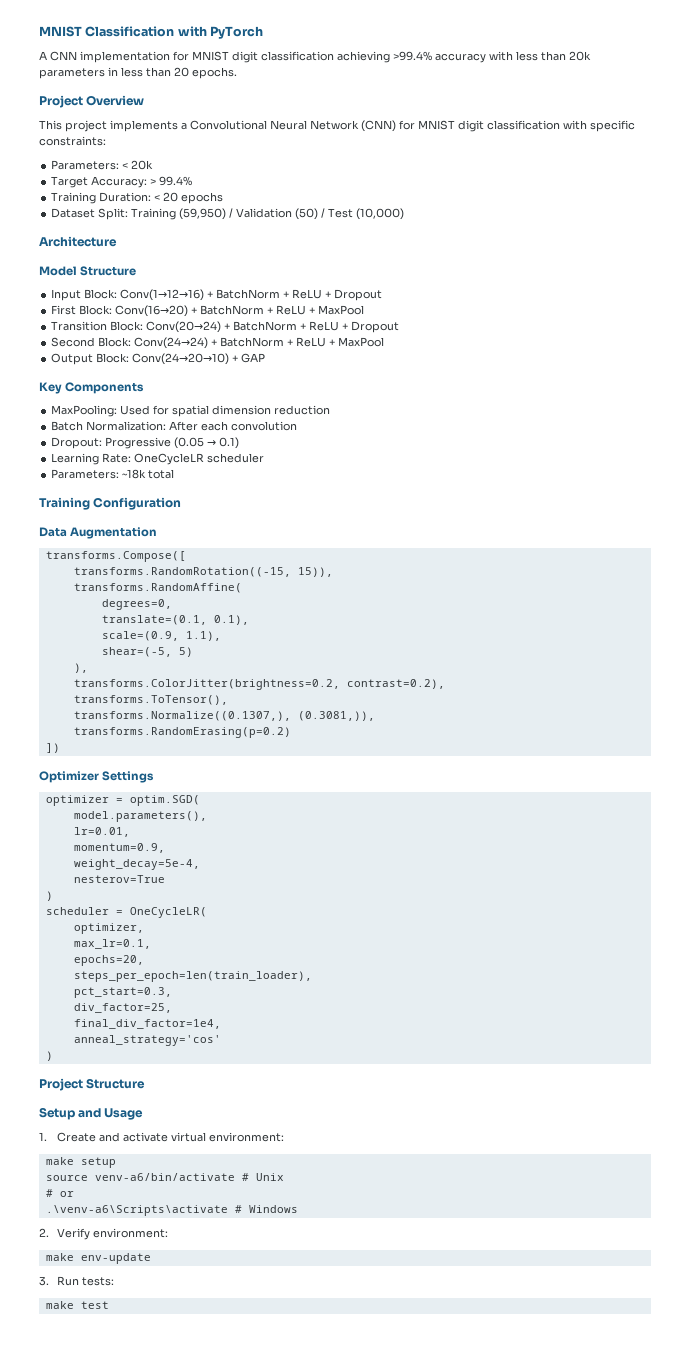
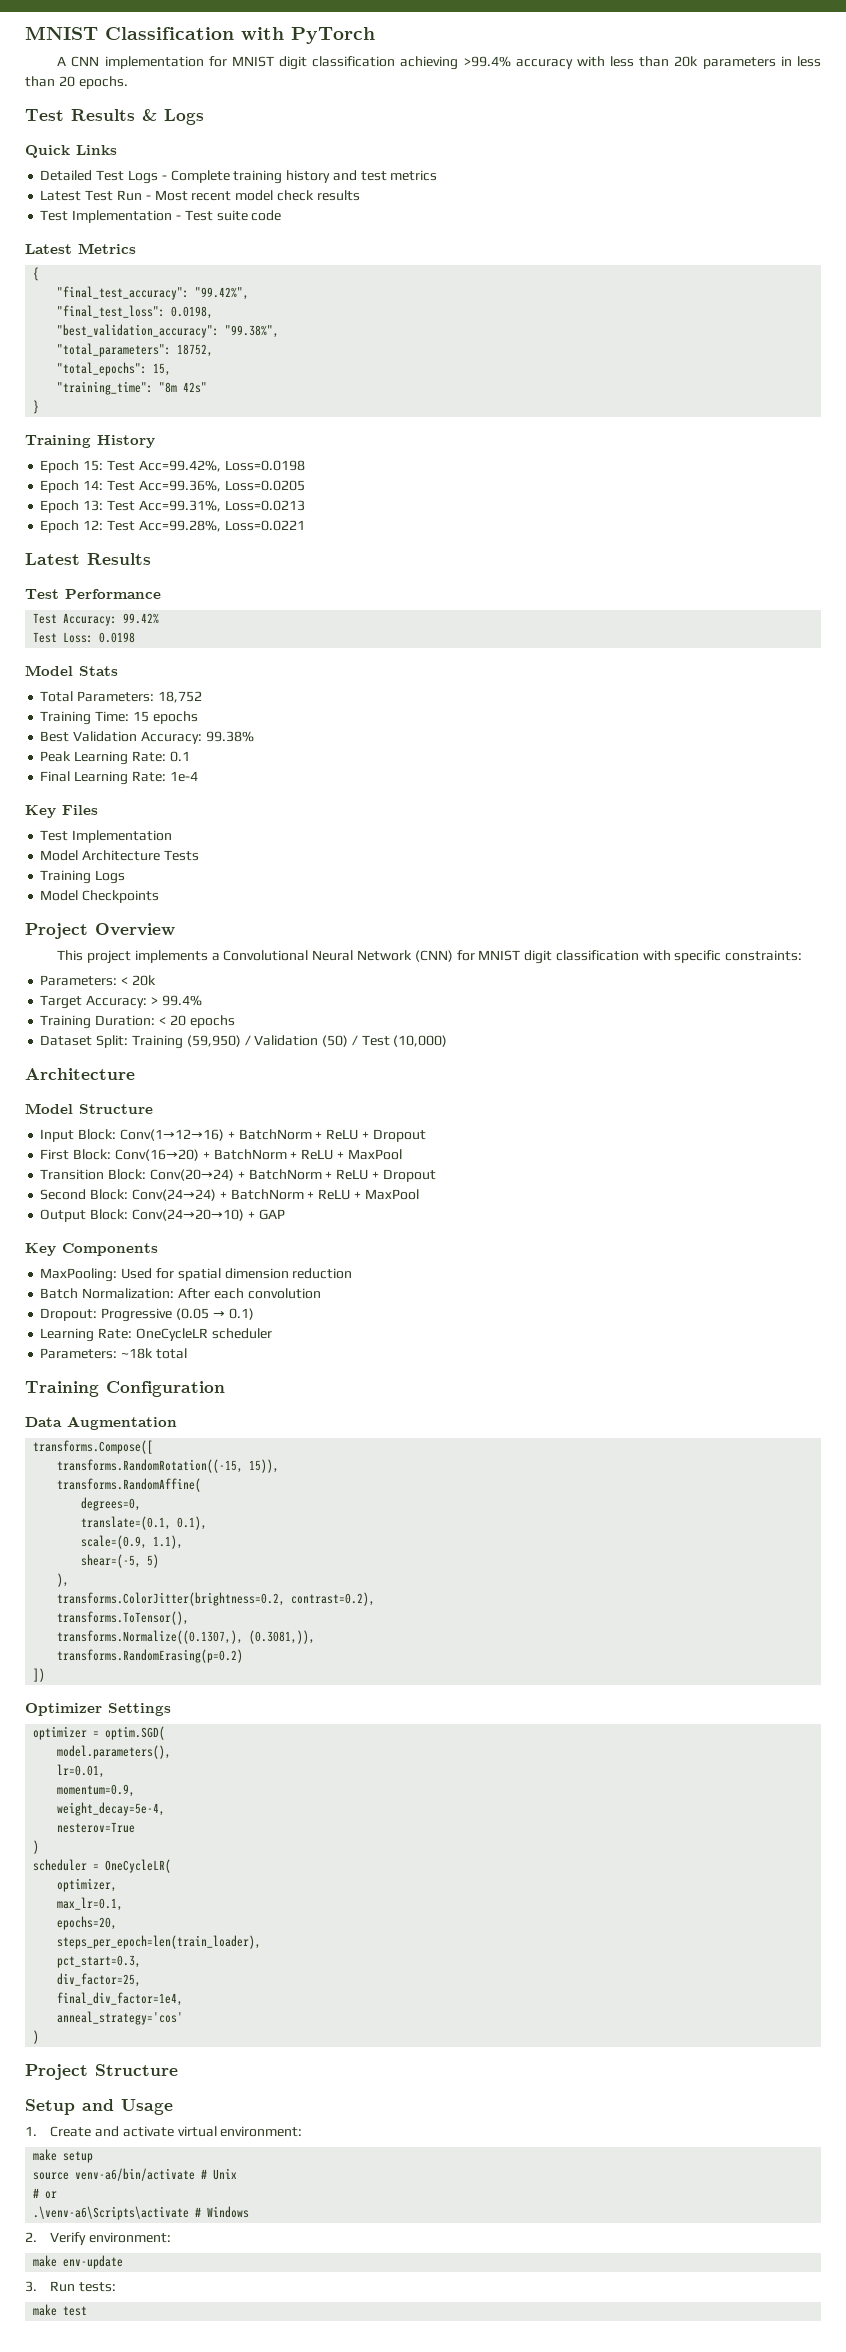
(237, 73) none -> [25,109,204,125] [25,145,117,158] [40,170,438,184] [40,190,360,201] [40,210,282,223] [25,243,136,254] [33,267,40,281] [57,286,250,300] [57,305,214,319] [57,324,280,338] [57,343,214,357] [57,362,172,376] [57,381,208,395] [33,400,40,414] [25,435,155,448] [40,460,305,473] [40,480,305,493] [40,500,305,513] [40,520,305,533] [25,553,151,565] [25,589,161,599] [33,613,160,626] [33,632,136,643] [25,665,118,676] [40,691,202,703] [40,711,198,725] [40,731,254,744] [40,751,190,765] [40,771,198,785] [25,805,98,818] [40,830,173,843] [40,850,199,861] [40,870,126,884] [40,890,160,903] // Test Results & Logs // Quick Links // Detailed Test Logs - Complete training history and test metrics // Latest Test Run - Most recent model check results // Test Implementation - Test suite code // Latest Metrics // { // "final_test_accuracy": "99.42%", // "final_test_loss": 0.0198, // "best_validation_accuracy": "99.38%", // "total_parameters": 18752, // "total_epochs": 15, // "training_time": "8m 42s" // } // Training History // Epoch 15: Test Acc=99.42%, Loss=0.0198 // Epoch 14: Test Acc=99.36%, Loss=0.0205 // Epoch 13: Test Acc=99.31%, Loss=0.0213 // Epoch 12: Test Acc=99.28%, Loss=0.0221 // Latest Results // Test Performance // Test Accuracy: 99.42% // Test Loss: 0.0198 // Model Stats // Total Parameters: 18,752 // Training Time: 15 epochs // Best Validation Accuracy: 99.38% // Peak Learning Rate: 0.1 // Final Learning Rate: 1e-4 // Key Files // Test Implementation // Model Architecture Tests // Training Logs // Model Checkpoints

